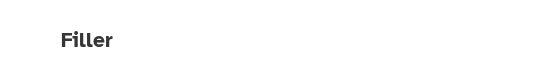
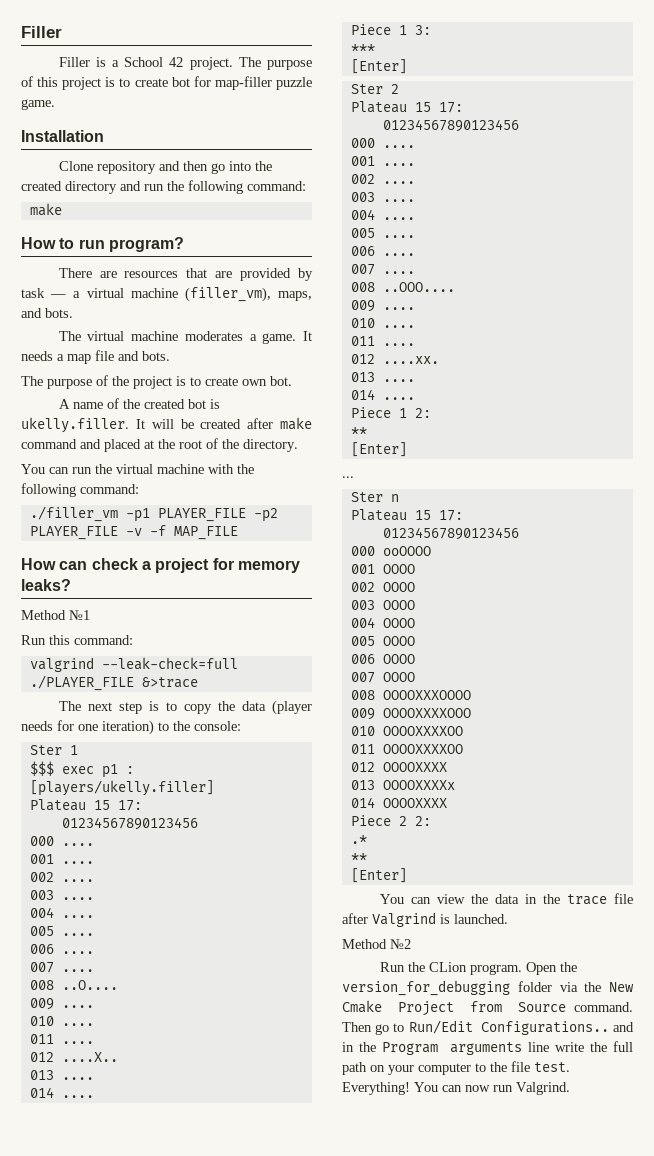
[61,31,113,47] Filler -> [21,26,62,38] [58,57,312,70] [21,76,312,90] [21,99,55,110] [21,130,104,142] [58,161,272,174] [21,180,306,194] [29,203,62,216] [21,237,184,252] [58,268,314,281] [21,287,312,302] [21,308,73,318] [58,331,312,344] [21,350,170,364] [21,375,292,389] [58,398,220,409] [21,417,312,433] [21,438,298,452] [21,464,254,474] [21,483,139,497] [29,506,278,522] [29,525,238,540] [21,558,300,573] [21,579,71,591] [21,610,90,620] [21,635,133,645] [29,657,238,672] [29,675,198,691] [58,700,313,715] [21,720,241,735] [29,745,78,755] [29,761,134,778] [29,780,214,796] [29,799,142,811] [61,817,198,830] [29,836,94,846] [29,854,94,864] [29,872,94,882] [29,890,94,900] [29,907,94,918] [29,926,94,936] [29,944,94,954] [29,962,94,973] [29,980,118,990] [29,998,94,1010] [29,1016,94,1026] [29,1034,94,1044] [29,1052,118,1062] [29,1070,94,1080] [29,1087,94,1098] [350,24,431,35] [350,44,375,53] [350,59,407,74] [350,84,399,94] [350,101,463,113] [382,119,519,132] [350,138,415,148] [350,156,415,166] [350,174,415,184] [350,192,415,202] [350,209,415,220] [350,228,415,238] [350,246,415,256] [350,264,415,275] [350,282,455,292] [350,300,415,312] [350,318,415,328] [350,336,415,346] [350,354,439,364] [350,372,415,382] [350,389,415,400] [350,407,431,418] [350,427,367,436] [350,442,407,457] [342,476,354,478] [350,492,399,502] [350,509,463,521] [382,527,519,540] [350,546,431,556] [350,564,415,574] [350,582,415,592] [350,600,415,610] [350,617,415,628] [350,636,415,646] [350,654,415,664] [350,672,415,683] [350,690,471,700] [350,708,471,720] [350,726,463,736] [350,744,463,754] [350,762,447,772] [350,780,455,790] [350,797,447,808] [350,815,431,826] [350,835,367,844] [350,853,367,862] [350,868,407,883] [379,893,633,905] [342,912,508,927] [342,939,411,949] [379,962,577,975] [342,980,634,996] [342,1000,633,1016] [342,1020,634,1035] [342,1041,633,1055] [342,1061,570,1075] [342,1082,570,1095] Filler // Filler is a School 42 project. The purpose of this project is to create bot for map-filler puzzle game. // Installation // Clone repository and then go into the created directory and run the following command: // make // How to run program? // There are resources that are provided by task — a virtual machine (filler_vm), maps, and bots. // The virtual machine moderates a game. It needs a map file and bots. // The purpose of the project is to create own bot. // A name of the created bot is ukelly.filler. It will be created after make command and placed at the root of the directory. // You can run the virtual machine with the following command: // ./filler_vm -p1 PLAYER_FILE -p2 PLAYER_FILE -v -f MAP_FILE // How can check a project for memory leaks? // Method №1 // Run this command: // valgrind --leak-check=full ./PLAYER_FILE &>trace // The next step is to copy the data (player needs for one iteration) to the console: // Ster 1 // $$$ exec p1 : [players/ukelly.filler] // Plateau 15 17: // 01234567890123456 // 000 .... // 001 .... // 002 .... // 003 .... // 004 .... // 005 .... // 006 .... // 007 .... // 008 ..O.... // 009 .... // 010 .... // 011 .... // 012 ....X.. // 013 .... // 014 .... // Piece 1 3: // *** // [Enter] // Ster 2 // Plateau 15 17: // 01234567890123456 // 000 .... // 001 .... // 002 .... // 003 .... // 004 .... // 005 .... // 006 .... // 007 .... // 008 ..OOO.... // 009 .... // 010 .... // 011 .... // 012 ....xx. // 013 .... // 014 .... // Piece 1 2: // ** // [Enter] // ... // Ster n // Plateau 15 17: // 01234567890123456 // 000 ooOOOO // 001 OOOO // 002 OOOO // 003 OOOO // 004 OOOO // 005 OOOO // 006 OOOO // 007 OOOO // 008 OOOOXXXOOOO // 009 OOOOXXXXOOO // 010 OOOOXXXXOO // 011 OOOOXXXXOO // 012 OOOOXXXX // 013 OOOOXXXXx // 014 OOOOXXXX // Piece 2 2: // .* // ** // [Enter] // You can view the data in the trace file after Valgrind is launched. // Method №2 // Run the CLion program. Open the version_for_debugging folder via the New Cmake Project from Source command. Then go to Run/Edit Configurations.. and in the Program arguments line write the full path on your computer to the file test. Everything! You can now run Valgrind.

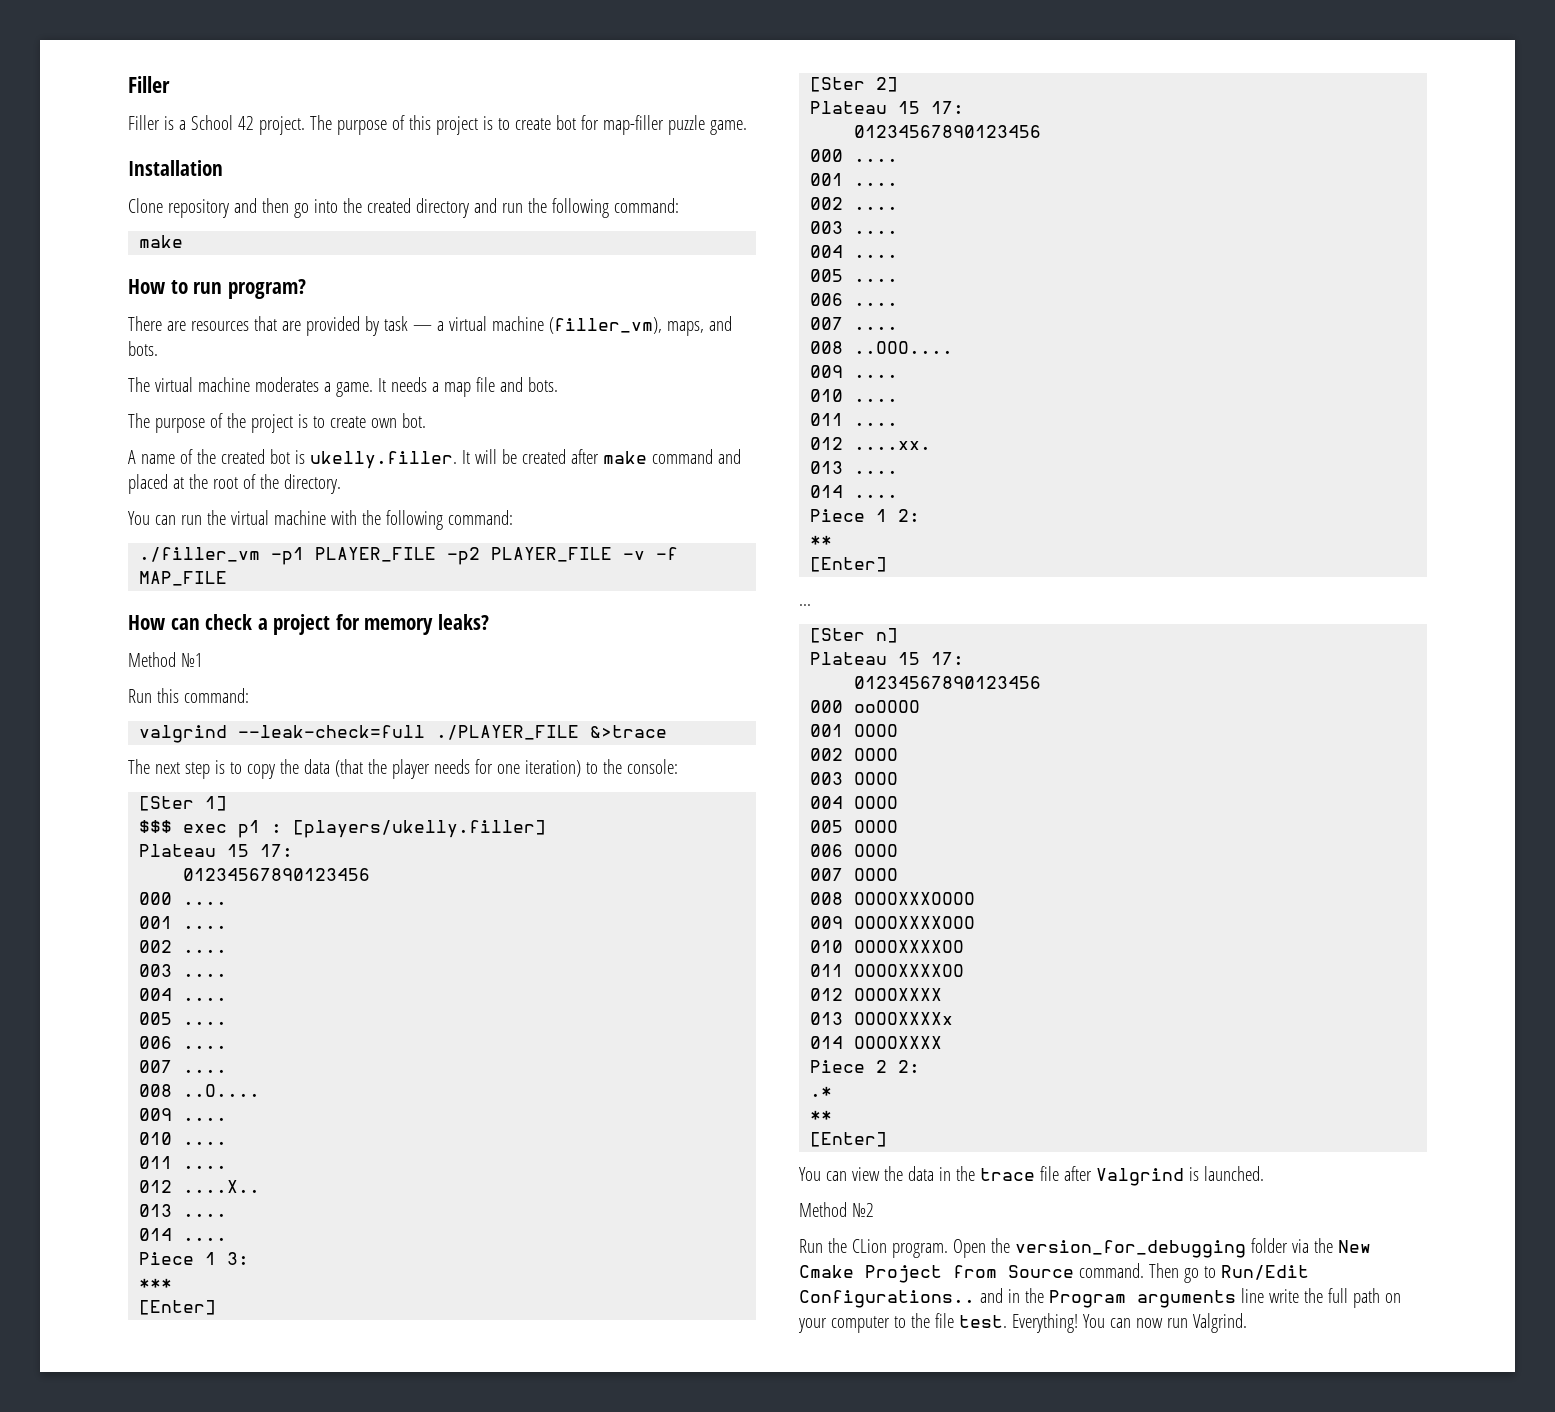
[272,700,313,715] (player -> [334,759,430,779] (that the player
[29,745,78,755] Ster 1 -> [139,796,228,811] [Ster 1]
[350,84,399,94] Ster 2 -> [810,77,899,92] [Ster 2]
[350,492,399,502] Ster n -> [810,628,899,643] [Ster n]

